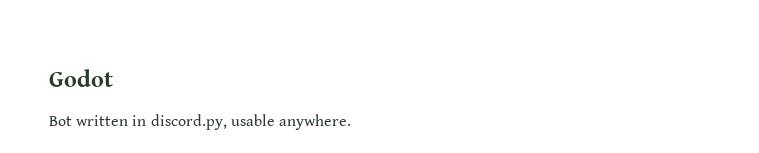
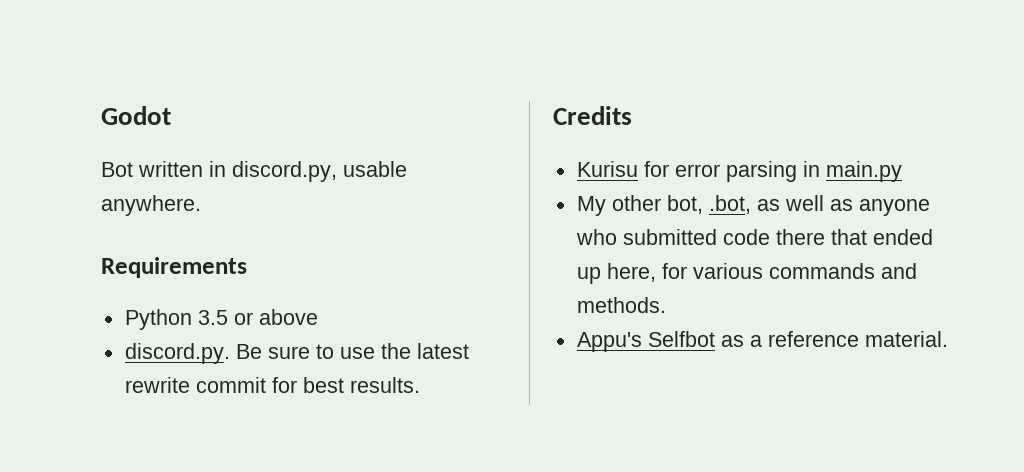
(351, 122) none -> [101,257,247,278] [124,309,318,330] [124,343,469,364] [124,377,420,393] [553,106,632,125] [576,161,902,182] [576,195,930,216] [575,229,933,245] [576,263,917,284] [576,297,666,313] [576,331,948,352] // Requirements // Python 3.5 or above // discord.py. Be sure to use the latest rewrite commit for best results. // Credits // Kurisu for error parsing in main.py // My other bot, .bot, as well as anyone who submitted code there that ended up here, for various commands and methods. // Appu's Selfbot as a reference material.

